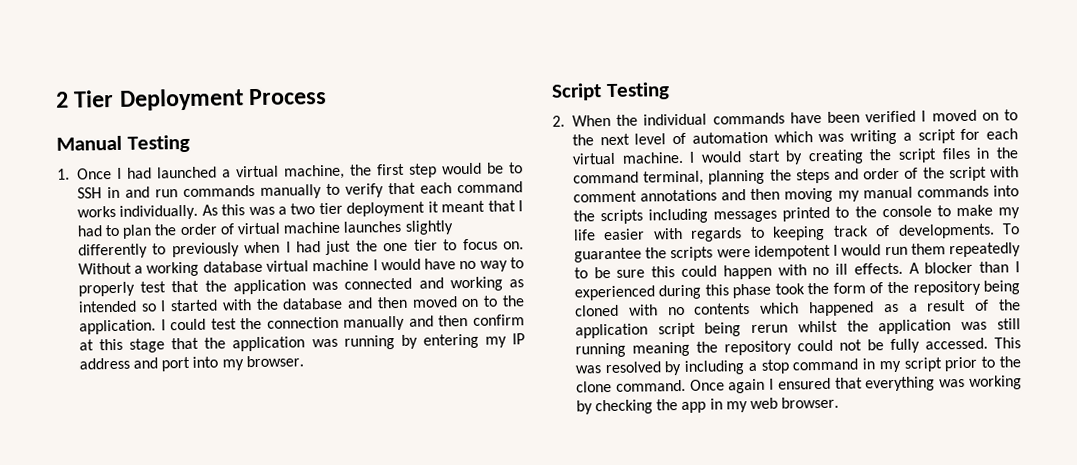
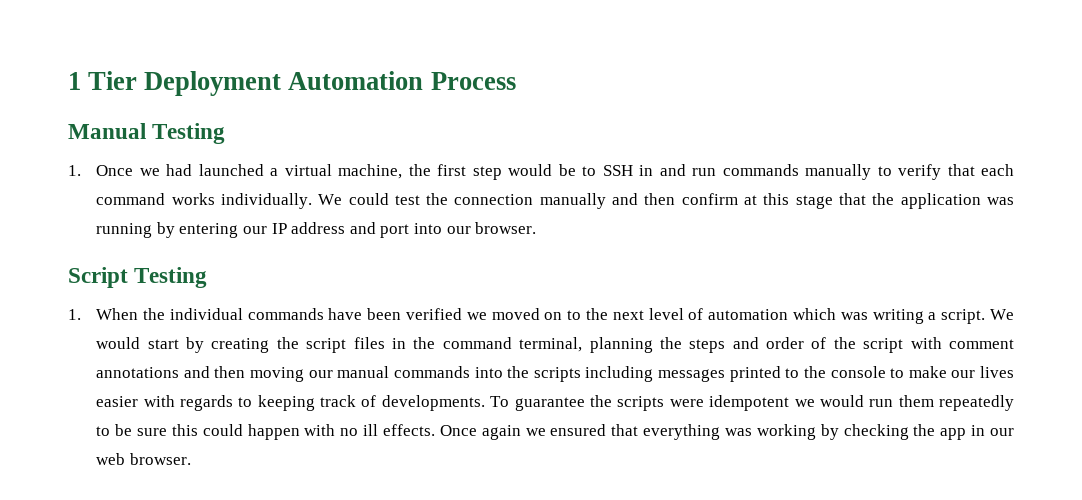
[55,91,69,108] 2 -> [68,72,81,90] 1
(244, 99) none -> [288,71,424,90] Automation
[116,167,122,179] I -> [139,168,160,176] we
[201,200,523,217] [76,220,454,239] [77,238,524,259] [77,257,524,277] [77,276,524,297] [77,295,525,313] [78,319,166,335] As this was a two tier deployment it meant that I had to plan the order of virtual machine launches slightly differently to previously when I had just the one tier to focus on. Without a working database virtual machine I would have no way to properly test that the application was connected and working as intended so I started with the database and then moved on to the application. I -> [318,194,343,205] We
[484,336,507,348] my -> [243,226,268,234] our
[221,359,244,371] my -> [446,226,471,234] our
[552,115,565,127] 2. -> [68,309,81,320] 1.
[921,110,927,122] I -> [466,312,487,320] we
[917,128,1018,144] [571,151,696,165] script for each virtual machine. I -> [941,309,1015,324] script. We
[837,190,860,202] my -> [308,370,333,378] our
[997,207,1020,219] [572,229,596,241] my life -> [951,366,1014,378] our lives
[833,244,839,256] I -> [794,399,815,407] we
[908,261,1021,274] [573,280,1020,301] [574,299,1021,317] [574,318,1021,339] [574,337,1021,358] [574,356,1021,376] [575,379,686,393] A blocker than I experienced during this phase took the form of the repository being cloned with no contents which happened as a result of the application script being rerun whilst the application was still running meaning the repository could not be fully accessed. This was resolved by including a stop command in my script prior to the clone command. -> (435, 430) none
[769,378,775,390] I -> [525,428,546,436] we
[725,401,748,413] my -> [990,428,1014,436] our

